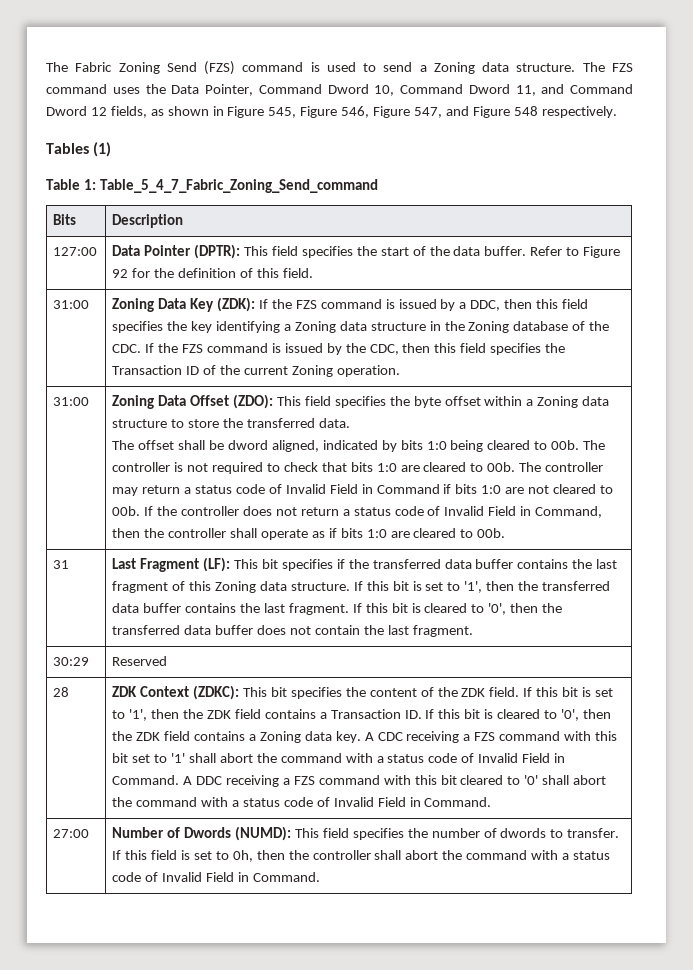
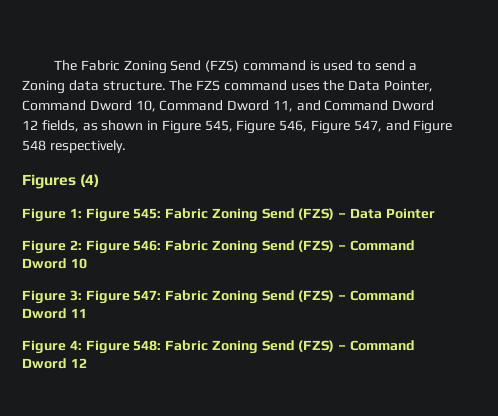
[46,142,112,157] [46,179,378,193] [53,214,77,225] [112,214,184,228] [53,247,98,256] [112,244,621,259] [112,268,313,278] [53,300,90,309] [112,297,589,312] [112,321,610,333] [112,343,566,355] [112,365,400,377] [53,397,90,406] [112,394,610,409] [112,418,350,428] [112,440,606,452] [112,462,604,474] [112,484,613,496] [112,506,603,518] [112,528,506,540] [53,560,70,569] [112,557,618,572] [112,581,611,593] [112,603,563,615] [112,625,473,637] [53,657,90,666] [112,656,168,666] [53,687,70,697] [112,685,613,700] [112,709,611,721] [112,731,618,743] [112,753,566,763] [112,775,607,787] [112,797,492,807] [53,829,90,838] [112,826,620,841] [112,850,610,862] [112,872,320,882] Tables (1) // Table 1: Table_5_4_7_Fabric_Zoning_Send_command // Bits | Description // 127:00 | Data Pointer (DPTR): This field specifies the start of the data buffer. Refer to Figure 92 for the definition of this field. // 31:00 | Zoning Data Key (ZDK): If the FZS command is issued by a DDC, then this field specifies the key identifying a Zoning data structure in the Zoning database of the CDC. If the FZS command is issued by the CDC, then this field specifies the Transaction ID of the current Zoning operation. // 31:00 | Zoning Data Offset (ZDO): This field specifies the byte offset within a Zoning data structure to store the transferred data. // The offset shall be dword aligned, indicated by bits 1:0 being cleared to 00b. The controller is not required to check that bits 1:0 are cleared to 00b. The controller may return a status code of Invalid Field in Command if bits 1:0 are not cleared to 00b. If the controller does not return a status code of Invalid Field in Command, then the controller shall operate as if bits 1:0 are cleared to 00b. // 31 | Last Fragment (LF): This bit specifies if the transferred data buffer contains the last fragment of this Zoning data structure. If this bit is set to '1', then the transferred data buffer contains the last fragment. If this bit is cleared to '0', then the transferred data buffer does not contain the last fragment. // 30:29 | Reserved // 28 | ZDK Context (ZDKC): This bit specifies the content of the ZDK field. If this bit is set to '1', then the ZDK field contains a Transaction ID. If this bit is cleared to '0', then the ZDK field contains a Zoning data key. A CDC receiving a FZS command with this bit set to '1' shall abort the command with a status code of Invalid Field in Command. A DDC receiving a FZS command with this bit cleared to '0' shall abort the command with a status code of Invalid Field in Command. // 27:00 | Number of Dwords (NUMD): This field specifies the number of dwords to transfer. If this field is set to 0h, then the controller shall abort the command with a status code of Invalid Field in Command. -> [22,174,100,189] [22,208,435,222] [22,240,416,254] [22,258,87,269] [22,290,416,304] [22,308,87,319] [22,340,416,354] [22,358,87,369] Figures (4) // Figure 1: Figure 545: Fabric Zoning Send (FZS) – Data Pointer // Figure 2: Figure 546: Fabric Zoning Send (FZS) – Command Dword 10 // Figure 3: Figure 547: Fabric Zoning Send (FZS) – Command Dword 11 // Figure 4: Figure 548: Fabric Zoning Send (FZS) – Command Dword 12

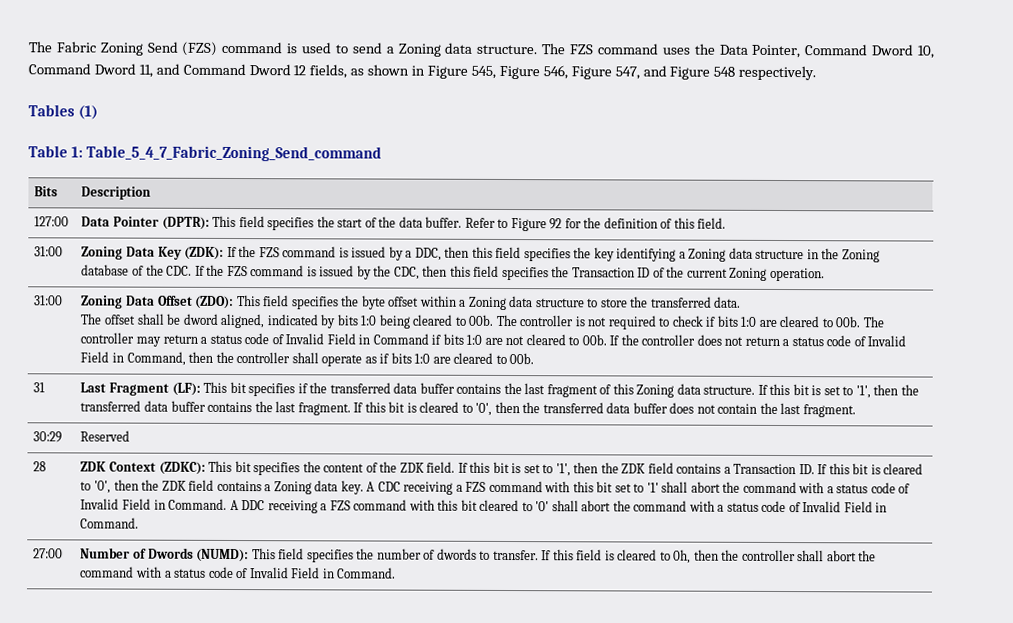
[22,174,100,189] [22,208,435,222] [22,240,416,254] [22,258,87,269] [22,290,416,304] [22,308,87,319] [22,340,416,354] [22,358,87,369] Figures (4) // Figure 1: Figure 545: Fabric Zoning Send (FZS) – Data Pointer // Figure 2: Figure 546: Fabric Zoning Send (FZS) – Command Dword 10 // Figure 3: Figure 547: Fabric Zoning Send (FZS) – Command Dword 11 // Figure 4: Figure 548: Fabric Zoning Send (FZS) – Command Dword 12 -> [28,104,99,120] [28,145,382,162] [34,186,59,197] [81,186,152,200] [34,216,70,227] [81,215,727,232] [34,246,64,257] [81,246,880,263] [81,264,825,282] [34,295,64,306] [81,295,742,310] [80,313,884,330] [80,332,907,347] [80,351,535,367] [33,382,46,393] [80,381,919,399] [80,400,856,418] [33,431,63,443] [80,430,131,442] [33,461,47,472] [80,460,924,477] [80,479,911,495] [80,498,888,514] [80,517,140,529] [33,548,64,559] [80,547,877,564] [80,566,397,579] Tables (1) // Table 1: Table_5_4_7_Fabric_Zoning_Send_command // Bits | Description // 127:00 | Data Pointer (DPTR): This field specifies the start of the data buffer. Refer to Figure 92 for the definition of this field. // 31:00 | Zoning Data Key (ZDK): If the FZS command is issued by a DDC, then this field specifies the key identifying a Zoning data structure in the Zoning database of the CDC. If the FZS command is issued by the CDC, then this field specifies the Transaction ID of the current Zoning operation. // 31:00 | Zoning Data Offset (ZDO): This field specifies the byte offset within a Zoning data structure to store the transferred data. // The offset shall be dword aligned, indicated by bits 1:0 being cleared to 00b. The controller is not required to check if bits 1:0 are cleared to 00b. The controller may return a status code of Invalid Field in Command if bits 1:0 are not cleared to 00b. If the controller does not return a status code of Invalid Field in Command, then the controller shall operate as if bits 1:0 are cleared to 00b. // 31 | Last Fragment (LF): This bit specifies if the transferred data buffer contains the last fragment of this Zoning data structure. If this bit is set to '1', then the transferred data buffer contains the last fragment. If this bit is cleared to '0', then the transferred data buffer does not contain the last fragment. // 30:29 | Reserved // 28 | ZDK Context (ZDKC): This bit specifies the content of the ZDK field. If this bit is set to '1', then the ZDK field contains a Transaction ID. If this bit is cleared to '0', then the ZDK field contains a Zoning data key. A CDC receiving a FZS command with this bit set to '1' shall abort the command with a status code of Invalid Field in Command. A DDC receiving a FZS command with this bit cleared to '0' shall abort the command with a status code of Invalid Field in Command. // 27:00 | Number of Dwords (NUMD): This field specifies the number of dwords to transfer. If this field is cleared to 0h, then the controller shall abort the command with a status code of Invalid Field in Command.

